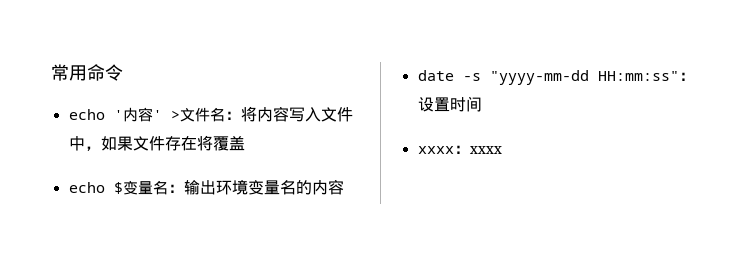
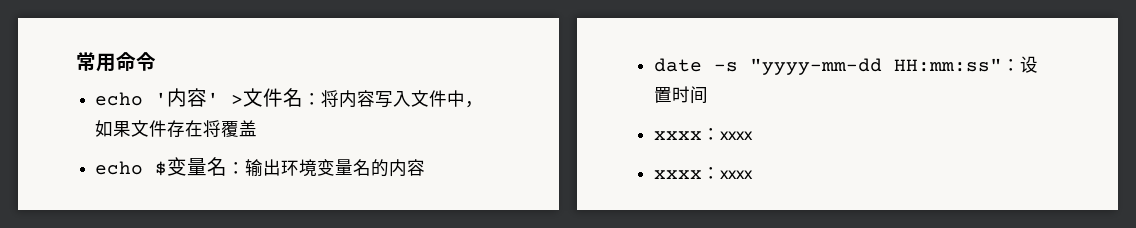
(502, 150) none -> [654,167,754,179] // xxxx：xxxx

